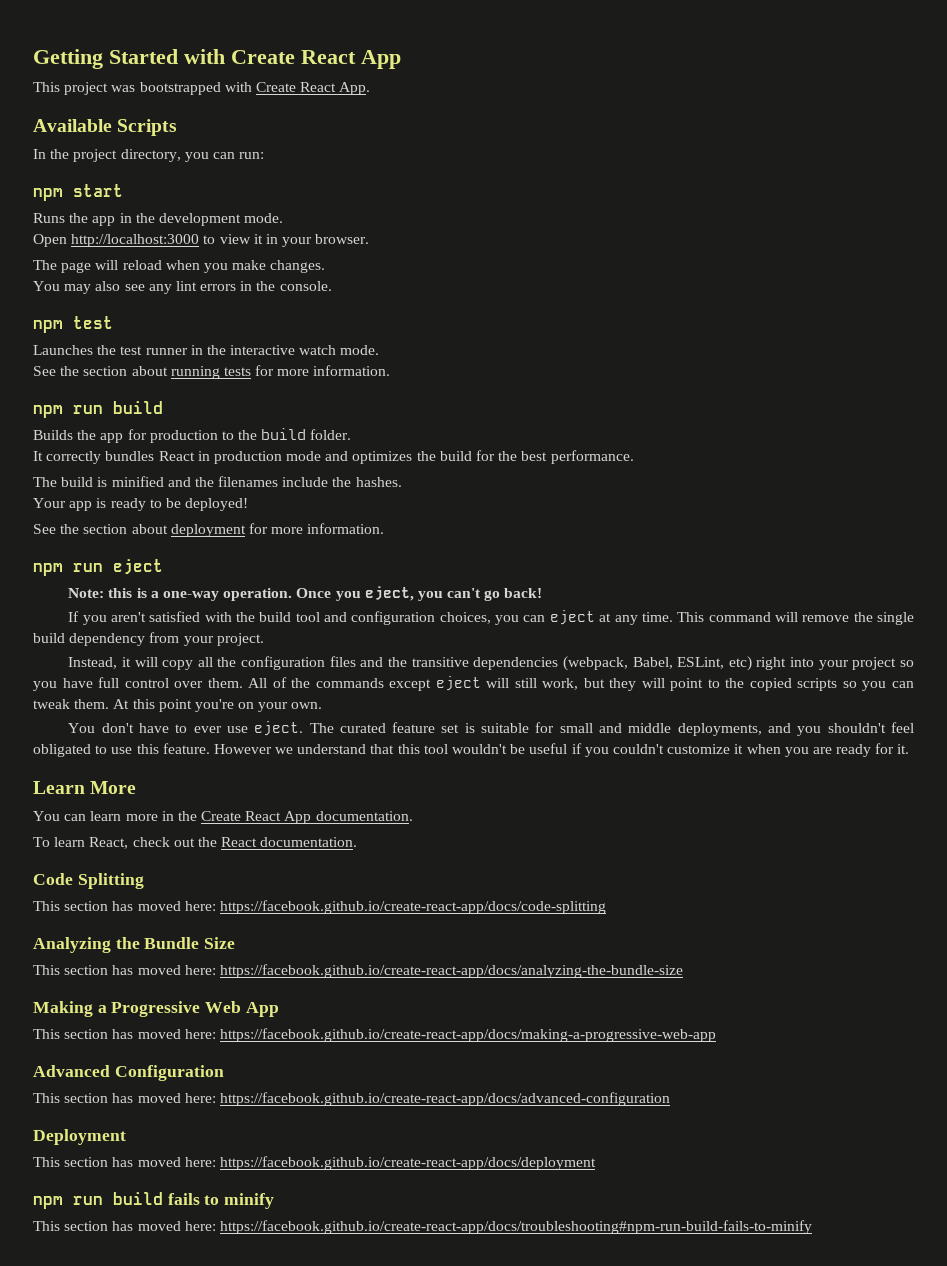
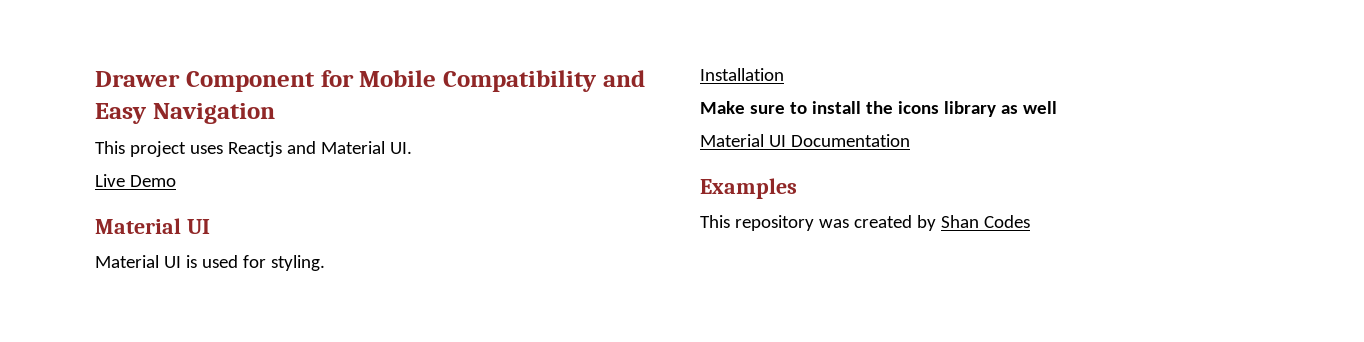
[33,49,401,69] [33,82,371,95] [33,119,178,136] [33,149,265,162] [33,184,123,201] [33,213,284,226] [33,234,370,247] [33,260,326,273] [33,281,332,294] [33,316,113,333] [33,345,380,355] [33,365,391,379] [33,401,163,418] [33,428,352,443] [33,450,634,464] [33,476,402,487] [33,498,249,511] [33,523,385,537] [33,559,163,576] [68,586,543,601] [68,610,914,625] [33,632,264,646] [68,656,914,671] [33,676,914,691] [33,699,323,712] [68,721,914,736] [33,743,910,757] [33,781,137,794] [33,811,413,824] [33,837,358,849] [33,873,144,889] [33,900,606,914] [33,937,236,953] [33,964,683,978] [33,1001,279,1017] [33,1028,716,1042] [33,1065,224,1081] [33,1092,670,1106] [33,1129,126,1145] [33,1156,596,1170] [33,1192,275,1209] [33,1220,812,1234] Getting Started with Create React App // This project was bootstrapped with Create React App. // Available Scripts // In the project directory, you can run: // npm start // Runs the app in the development mode. // Open http://localhost:3000 to view it in your browser. // The page will reload when you make changes. // You may also see any lint errors in the console. // npm test // Launches the test runner in the interactive watch mode. // See the section about running tests for more information. // npm run build // Builds the app for production to the build folder. // It correctly bundles React in production mode and optimizes the build for the best performance. // The build is minified and the filenames include the hashes. // Your app is ready to be deployed! // See the section about deployment for more information. // npm run eject // Note: this is a one-way operation. Once you eject, you can't go back! // If you aren't satisfied with the build tool and configuration choices, you can eject at any time. This command will remove the single build dependency from your project. // Instead, it will copy all the configuration files and the transitive dependencies (webpack, Babel, ESLint, etc) right into your project so you have full control over them. All of the commands except eject will still work, but they will point to the copied scripts so you can tweak them. At this point you're on your own. // You don't have to ever use eject. The curated feature set is suitable for small and middle deployments, and you shouldn't feel obligated to use this feature. However we understand that this tool wouldn't be useful if you couldn't customize it when you are ready for it. // Learn More // You can learn more in the Create React App documentation. // To learn React, check out the React documentation. // Code Splitting // This section has moved here: https://facebook.github.io/create-react-app/docs/code-splitting // Analyzing the Bundle Size // This section has moved here: https://facebook.github.io/create-react-app/docs/analyzing-the-bundle-size // Making a Progressive Web App // This section has moved here: https://facebook.github.io/create-react-app/docs/making-a-progressive-web-app // Advanced Configuration // This section has moved here: https://facebook.github.io/create-react-app/docs/advanced-configuration // Deployment // This section has moved here: https://facebook.github.io/create-react-app/docs/deployment // npm run build fails to minify // This section has moved here: https://facebook.github.io/create-react-app/docs/troubleshooting#npm-run-build-fails-to-minify -> [95,70,645,92] [95,103,275,124] [95,141,412,157] [95,174,176,187] [95,218,210,234] [95,255,325,271] [700,68,784,81] [700,101,1057,117] [700,134,910,147] [700,178,797,199] [700,215,1030,231] Drawer Component for Mobile Compatibility and Easy Navigation // This project uses Reactjs and Material UI. // Live Demo // Material UI // Material UI is used for styling. // Installation // Make sure to install the icons library as well // Material UI Documentation // Examples // This repository was created by Shan Codes

